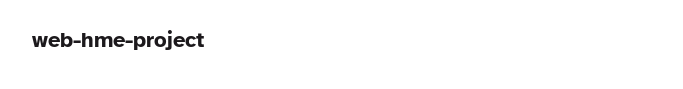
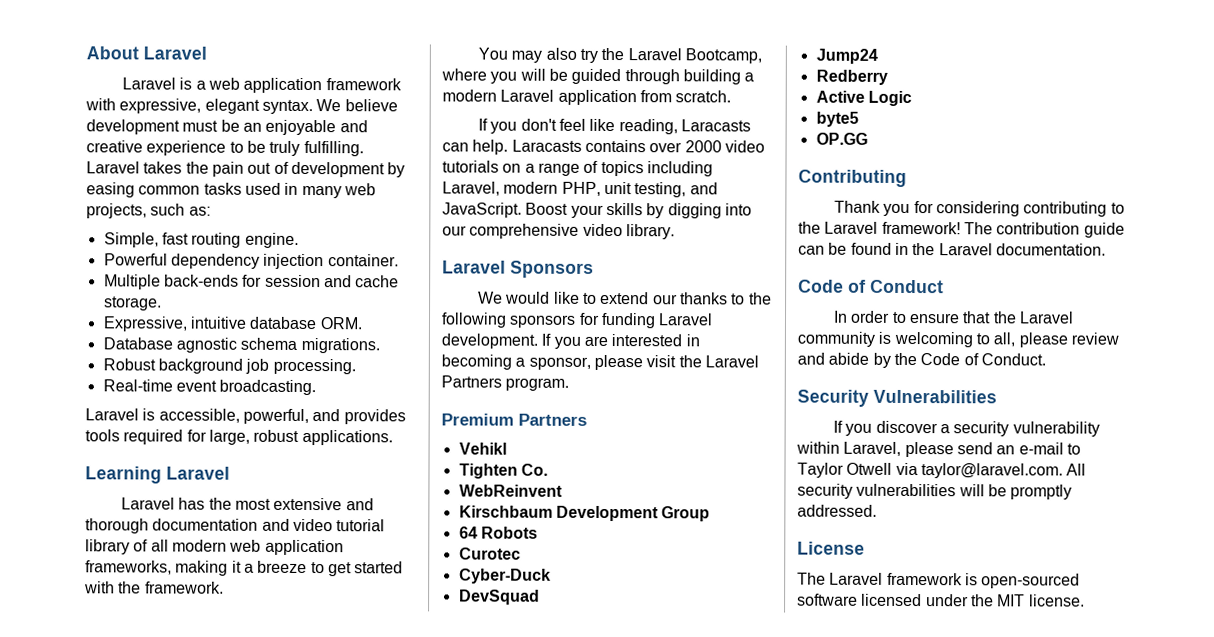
[32,30,204,50] web-hme-project -> [86,46,207,60] [122,77,402,94] [85,98,398,115] [86,119,368,136] [86,140,364,157] [86,161,406,178] [86,182,376,199] [86,203,211,219] [103,232,299,248] [103,253,399,270] [103,274,400,290] [103,296,162,311] [102,316,363,332] [102,337,380,354] [102,358,356,375] [102,379,317,396] [85,408,406,425] [85,429,393,446] [85,466,230,484] [121,497,374,511] [85,518,386,534] [85,539,344,556] [85,560,404,577] [84,581,224,594] [478,47,762,64] [441,68,755,85] [442,89,732,106] [478,118,751,135] [442,139,765,155] [442,160,713,177] [442,181,718,198] [442,202,752,219] [442,223,675,240] [442,260,594,278] [478,291,772,305] [441,312,714,329] [441,333,700,349] [441,354,759,371] [441,375,570,391] [441,413,587,426] [458,442,507,455] [458,463,548,479] [458,484,563,497] [458,505,711,522] [458,526,538,539] [458,547,521,560] [458,568,551,584] [458,589,540,605] [815,48,878,64] [815,69,888,85] [815,90,912,107] [815,111,859,127] [815,132,868,145] [798,169,907,187] [834,200,1125,217] [798,221,1125,238] [798,242,1106,256] [798,279,944,294] [833,310,1074,324] [797,331,1119,348] [797,352,1046,368] [797,389,997,407] [833,420,1100,437] [796,441,1081,458] [797,462,1087,479] [797,483,1073,500] [797,504,877,517] [797,541,865,555] [797,572,1081,589] [797,593,1085,607] About Laravel // Laravel is a web application framework with expressive, elegant syntax. We believe development must be an enjoyable and creative experience to be truly fulfilling. Laravel takes the pain out of development by easing common tasks used in many web projects, such as: // Simple, fast routing engine. // Powerful dependency injection container. // Multiple back-ends for session and cache storage. // Expressive, intuitive database ORM. // Database agnostic schema migrations. // Robust background job processing. // Real-time event broadcasting. // Laravel is accessible, powerful, and provides tools required for large, robust applications. // Learning Laravel // Laravel has the most extensive and thorough documentation and video tutorial library of all modern web application frameworks, making it a breeze to get started with the framework. // You may also try the Laravel Bootcamp, where you will be guided through building a modern Laravel application from scratch. // If you don't feel like reading, Laracasts can help. Laracasts contains over 2000 video tutorials on a range of topics including Laravel, modern PHP, unit testing, and JavaScript. Boost your skills by digging into our comprehensive video library. // Laravel Sponsors // We would like to extend our thanks to the following sponsors for funding Laravel development. If you are interested in becoming a sponsor, please visit the Laravel Partners program. // Premium Partners // Vehikl // Tighten Co. // WebReinvent // Kirschbaum Development Group // 64 Robots // Curotec // Cyber-Duck // DevSquad // Jump24 // Redberry // Active Logic // byte5 // OP.GG // Contributing // Thank you for considering contributing to the Laravel framework! The contribution guide can be found in the Laravel documentation. // Code of Conduct // In order to ensure that the Laravel community is welcoming to all, please review and abide by the Code of Conduct. // Security Vulnerabilities // If you discover a security vulnerability within Laravel, please send an e-mail to Taylor Otwell via taylor@laravel.com. All security vulnerabilities will be promptly addressed. // License // The Laravel framework is open-sourced software licensed under the MIT license.

